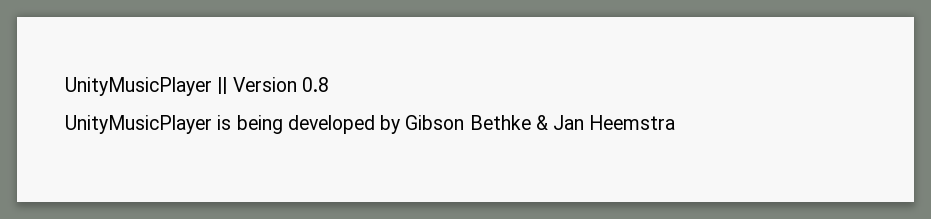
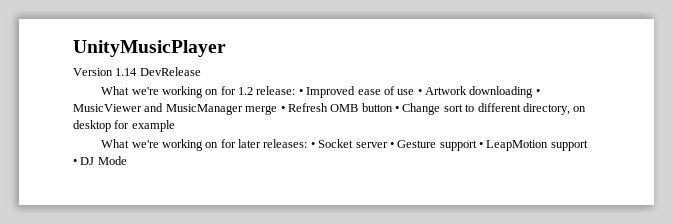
[65,77,329,96] [65,115,676,134] UnityMusicPlayer || Version 0.8 // UnityMusicPlayer is being developed by Gibson Bethke & Jan Heemstra -> [73,40,226,57] [73,67,201,76] [101,86,540,98] [73,103,587,115] [73,120,175,132] [101,139,588,151] [73,156,127,165] UnityMusicPlayer // Version 1.14 DevRelease // What we're working on for 1.2 release: • Improved ease of use • Artwork downloading • MusicViewer and MusicManager merge • Refresh OMB button • Change sort to different directory, on desktop for example // What we're working on for later releases: • Socket server • Gesture support • LeapMotion support • DJ Mode

